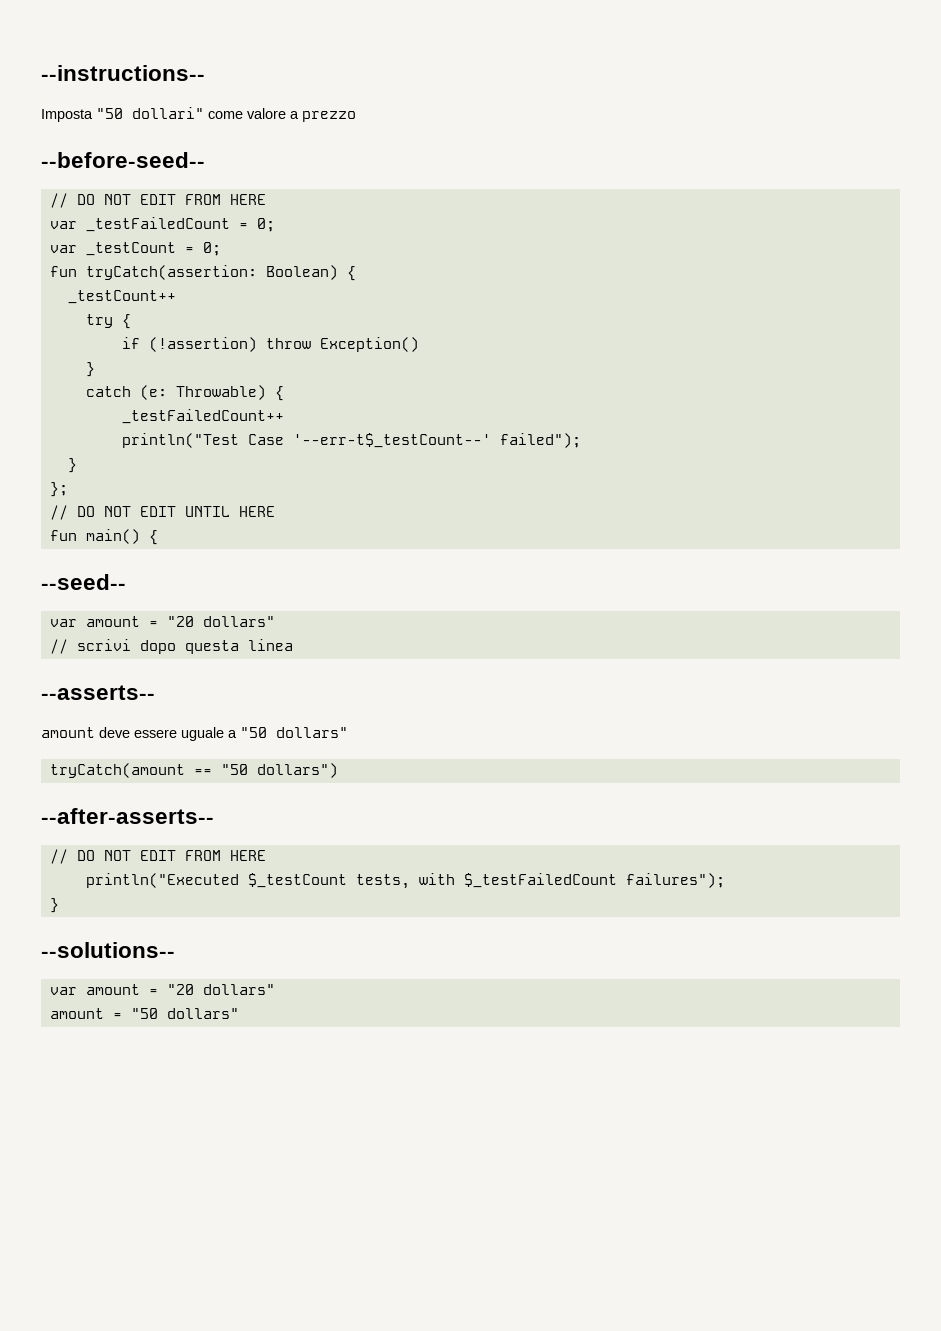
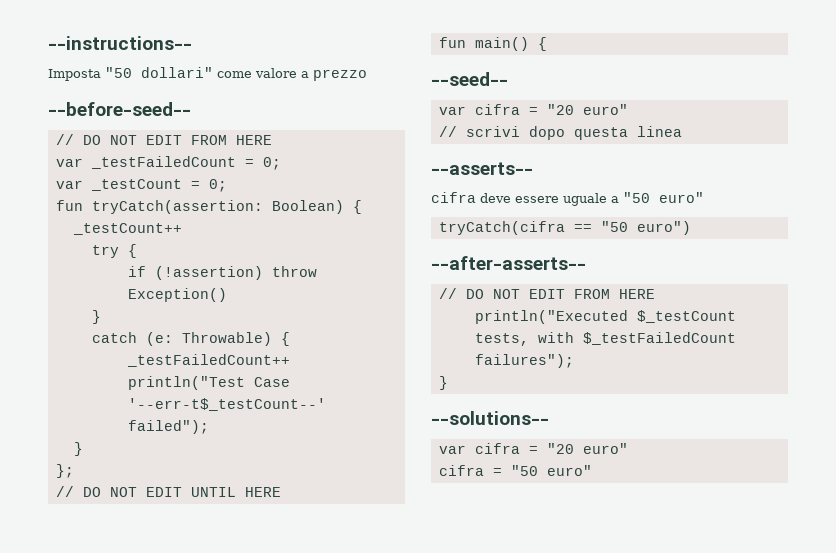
[85,616,275,627] amount = "20 dollars" -> [474,104,628,115] cifra = "20 euro"
[41,727,95,738] amount -> [431,192,476,203] cifra
[276,727,348,738] [49,763,185,778] dollars" // tryCatch(amount -> [659,192,704,203] [438,221,565,235] euro" // tryCatch(cifra
[256,763,338,778] dollars") -> [636,221,691,235] euro")
[85,984,275,995] [49,1008,104,1019] amount = "20 dollars" // amount -> [474,443,628,454] [438,465,484,476] cifra = "20 euro" // cifra
[166,1008,239,1019] dollars" -> [546,465,592,476] euro"

